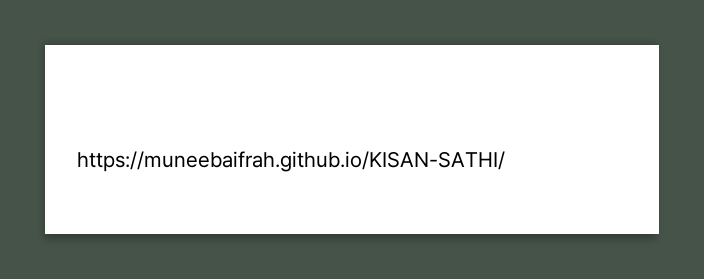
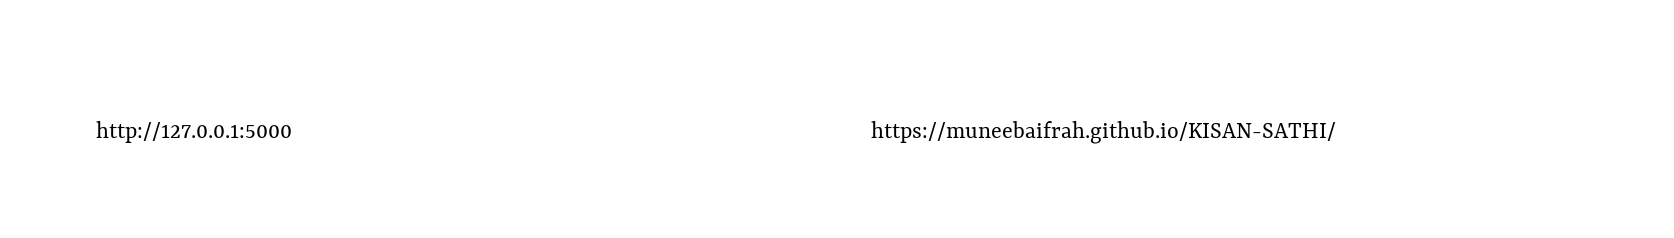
(77, 161) none -> [96,121,292,143] http://127.0.0.1:5000 //

